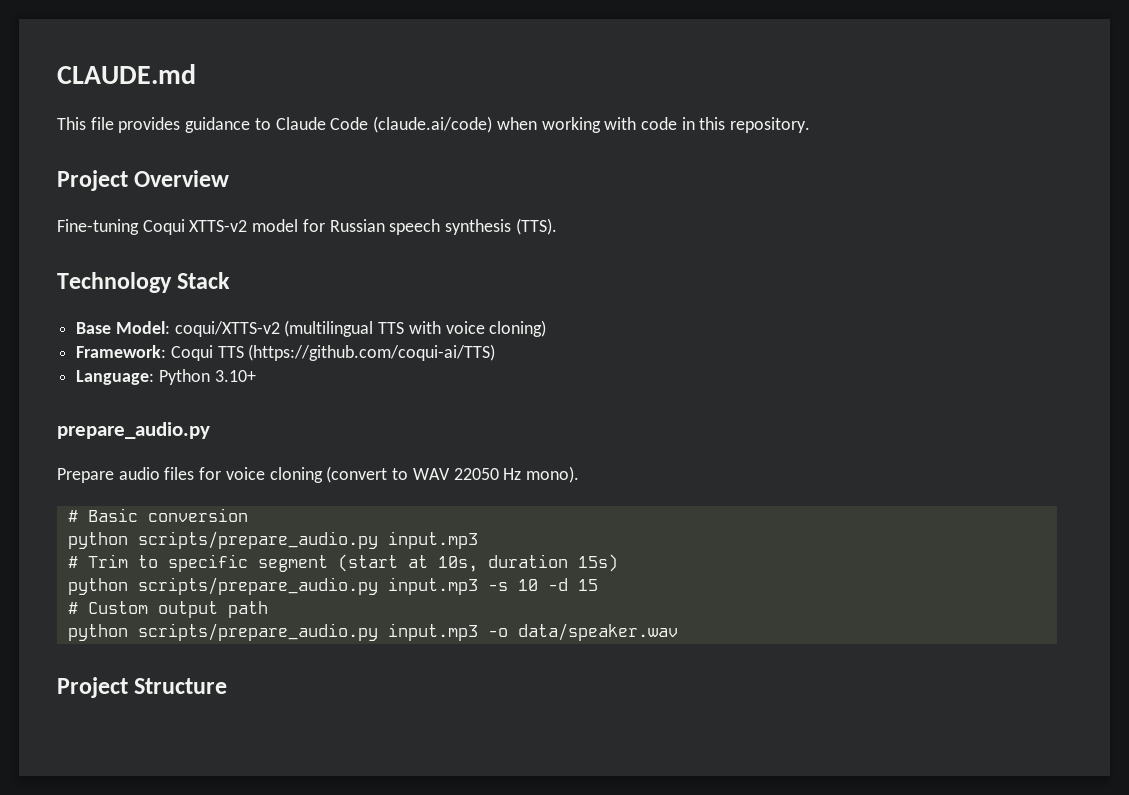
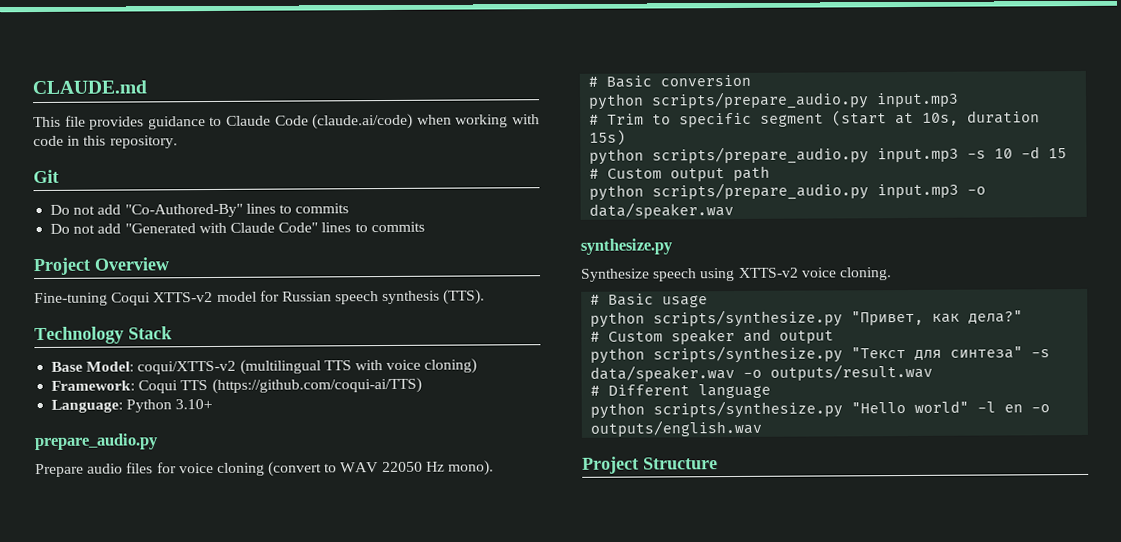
(811, 125) none -> [33,169,59,184] [50,203,350,218] [50,221,425,234] // Git // Do not add "Co-Authored-By" lines to commits // Do not add "Generated with Claude Code" lines to commits
(678, 632) none -> [580,238,673,255] [580,267,892,282] [590,293,709,308] [590,309,1024,328] [590,328,835,345] [590,345,1051,364] [590,363,934,382] [590,383,772,399] [590,400,1051,419] [590,419,763,437] // synthesize.py // Synthesize speech using XTTS-v2 voice cloning. // # Basic usage // python scripts/synthesize.py "Привет, как дела?" // # Custom speaker and output // python scripts/synthesize.py "Текст для синтеза" -s data/speaker.wav -o outputs/result.wav // # Different language // python scripts/synthesize.py "Hello world" -l en -o outputs/english.wav

